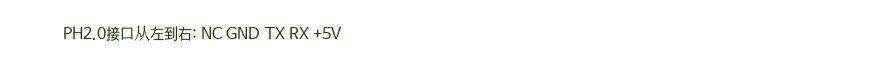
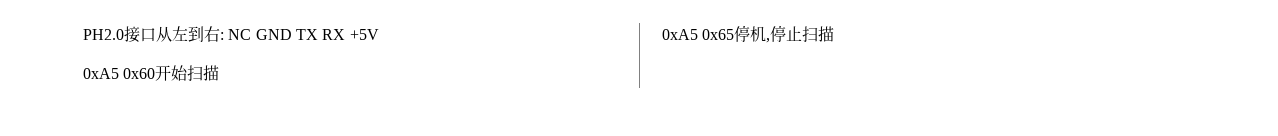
(343, 33) none -> [83,65,220,81] [662,25,835,43] // 0xA5 0x60开始扫描 // 0xA5 0x65停机,停止扫描

